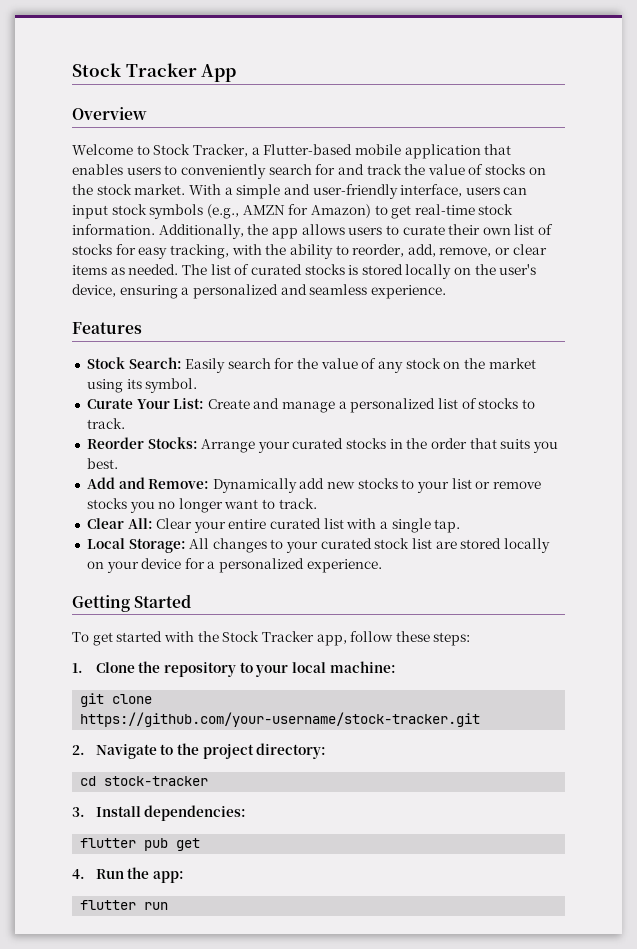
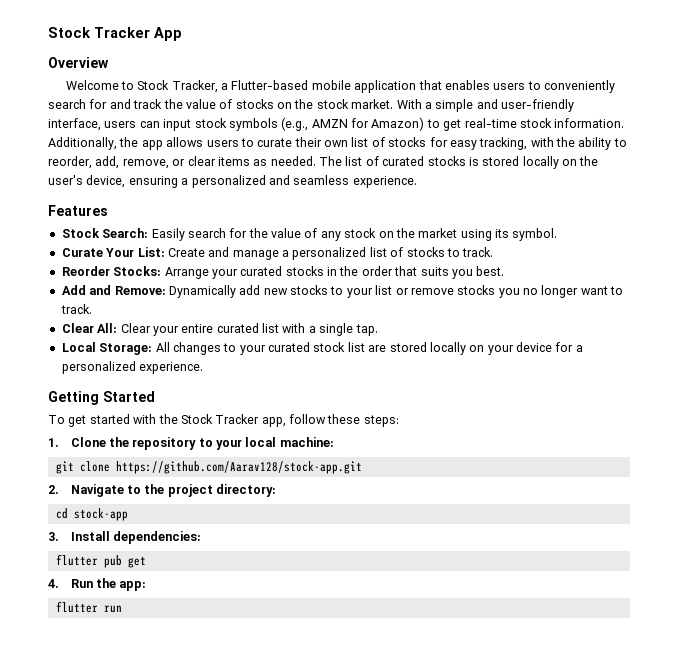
[80,712,481,727] https://github.com/your-username/stock-tracker.git -> [115,461,362,474] https://github.com/Aarav128/stock-app.git
[104,776,209,786] stock-tracker -> [73,508,128,521] stock-app

